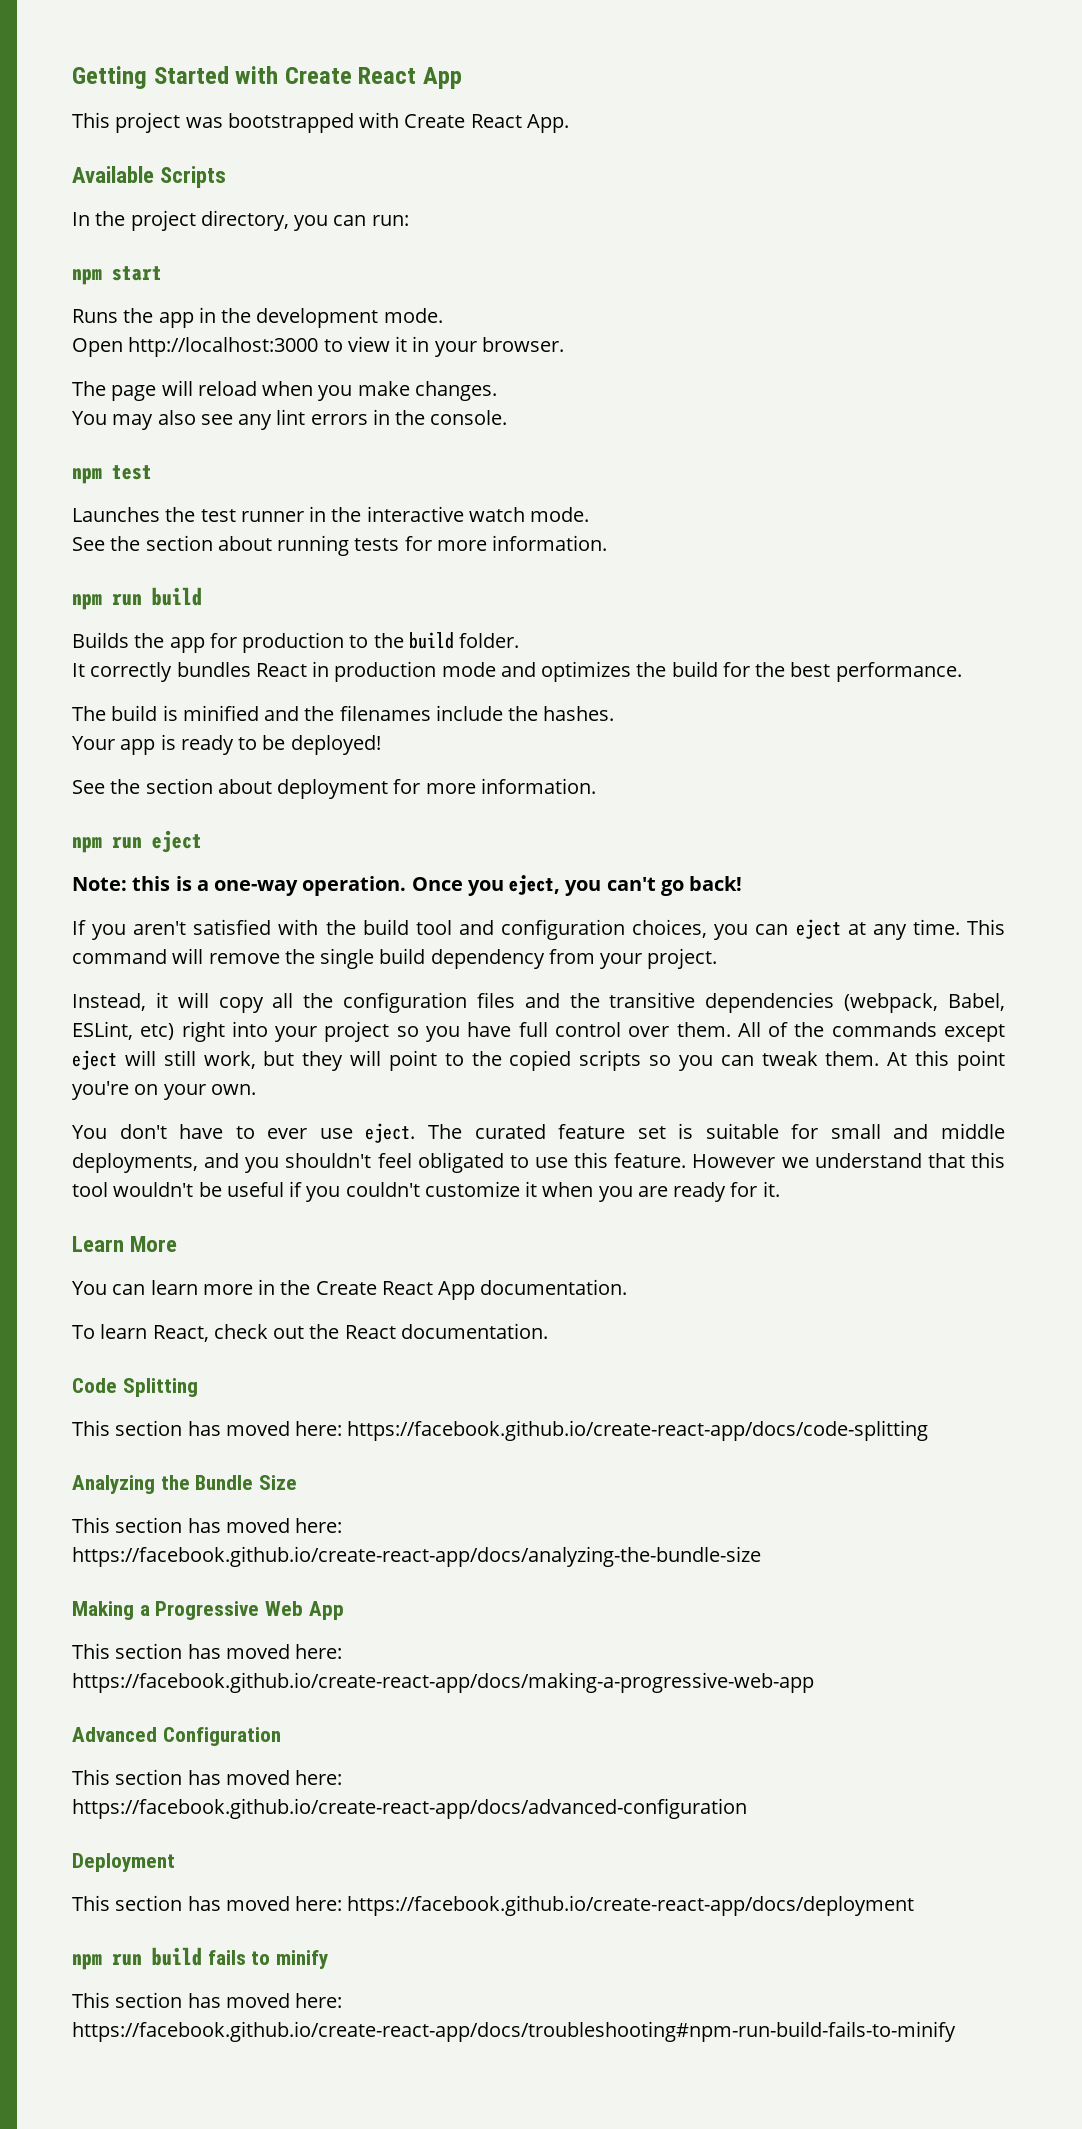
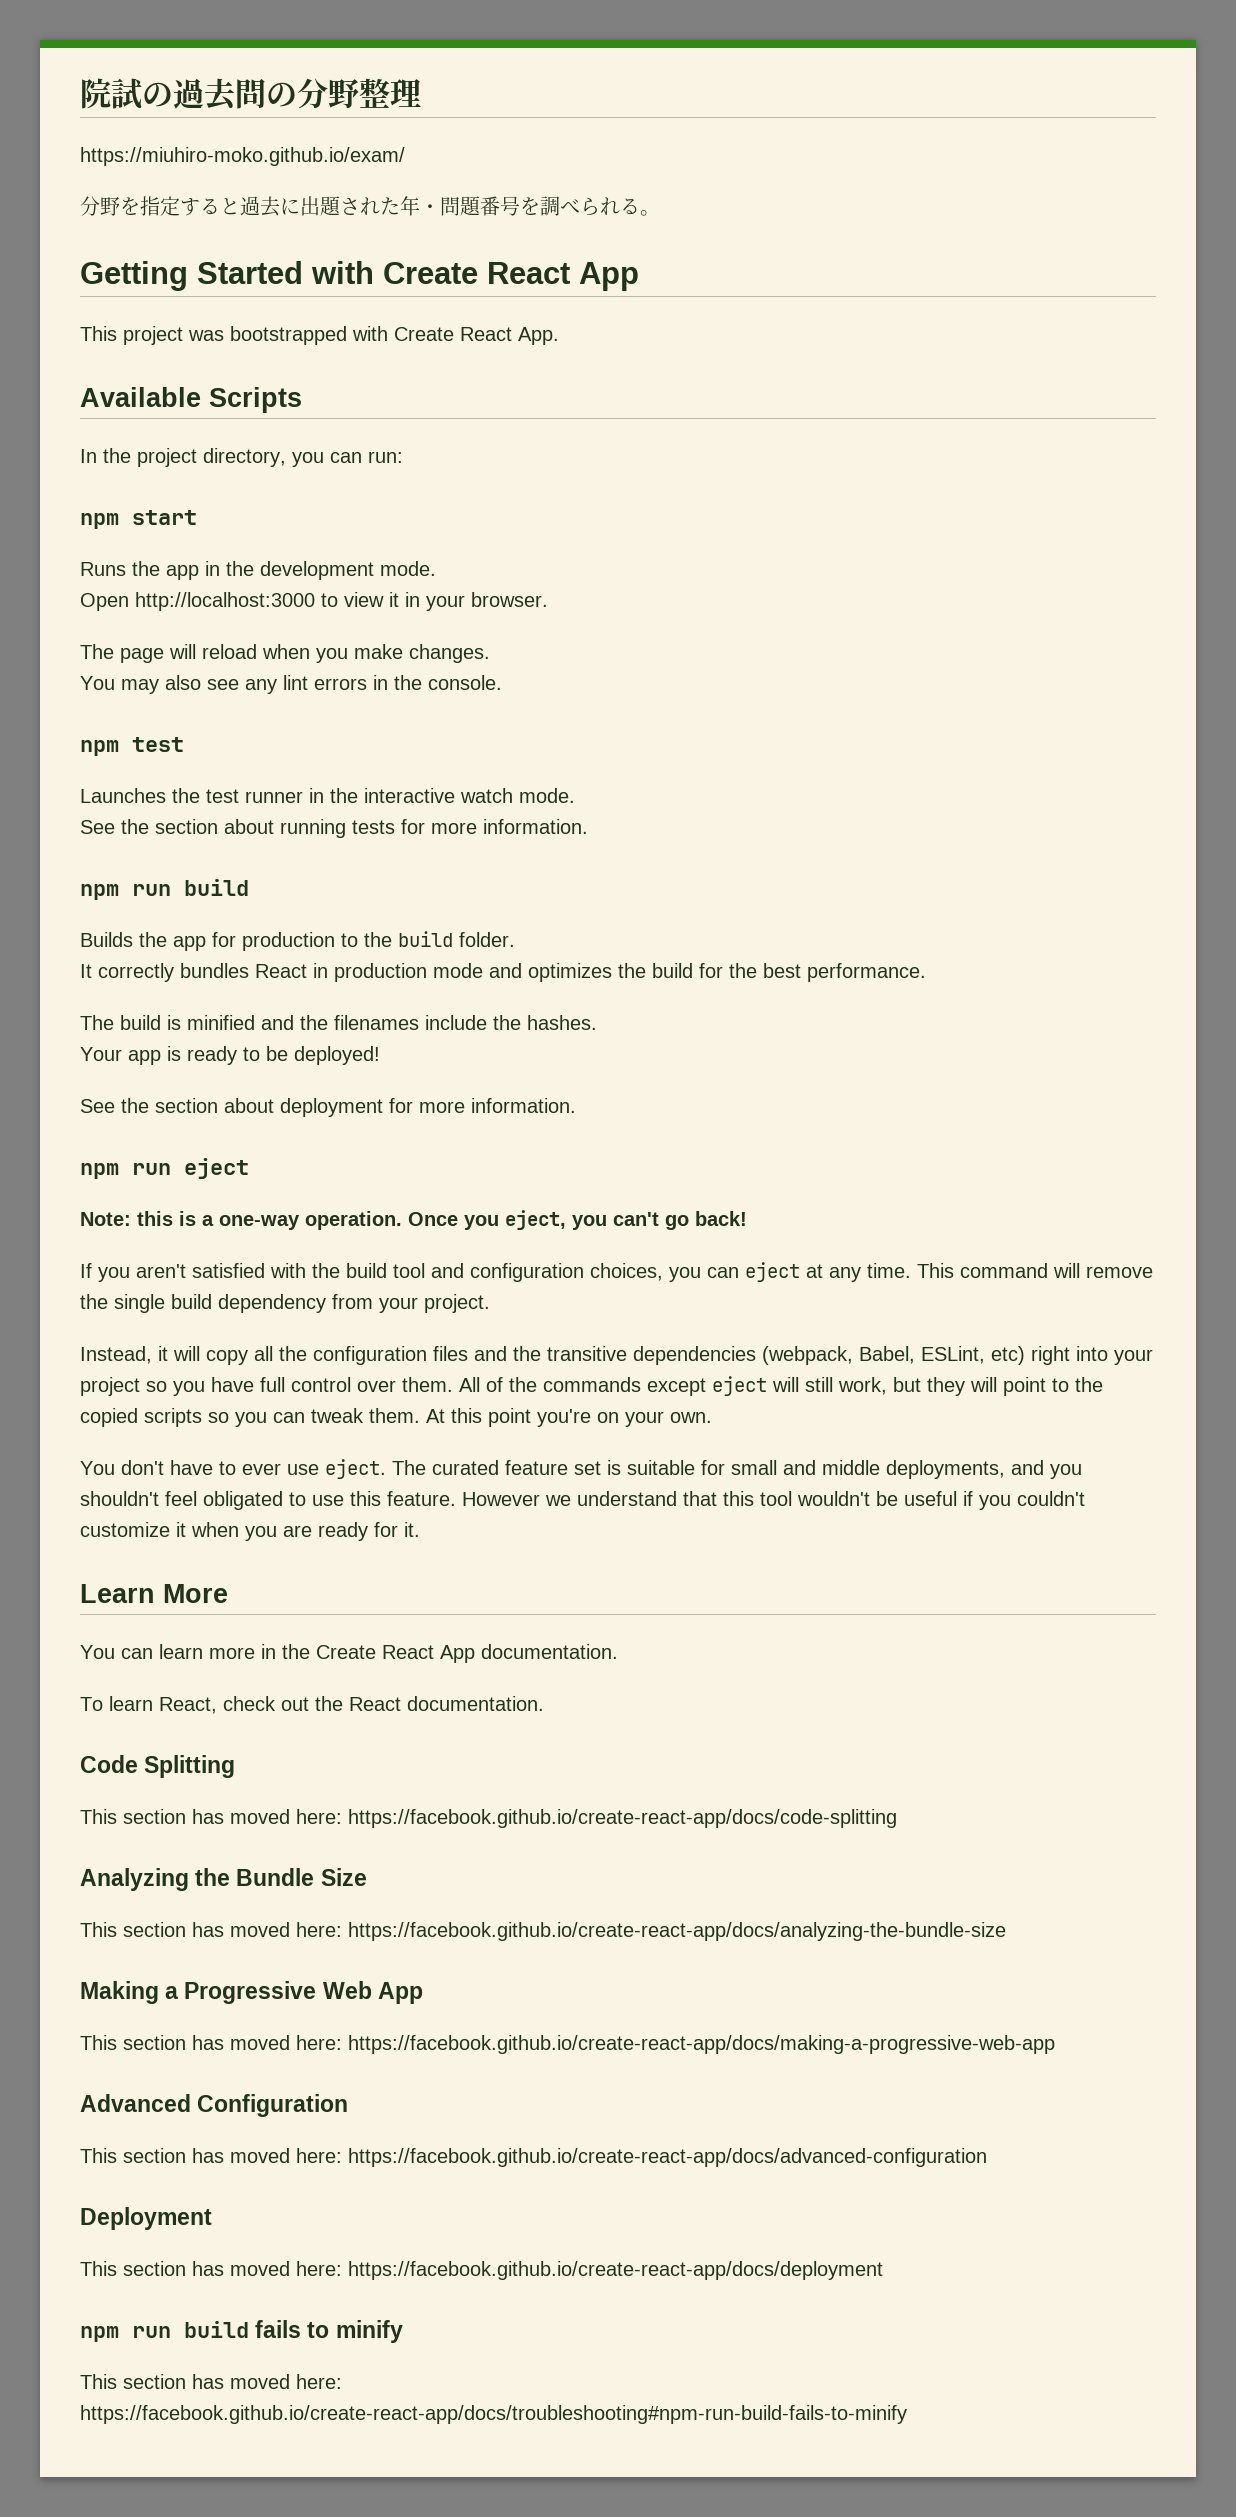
(72, 77) none -> [80,78,421,111] [80,147,405,166] [80,196,660,217] 院試の過去問の分野整理 // https://miuhiro-moko.github.io/exam/ // 分野を指定すると過去に出題された年・問題番号を調べられる。 //

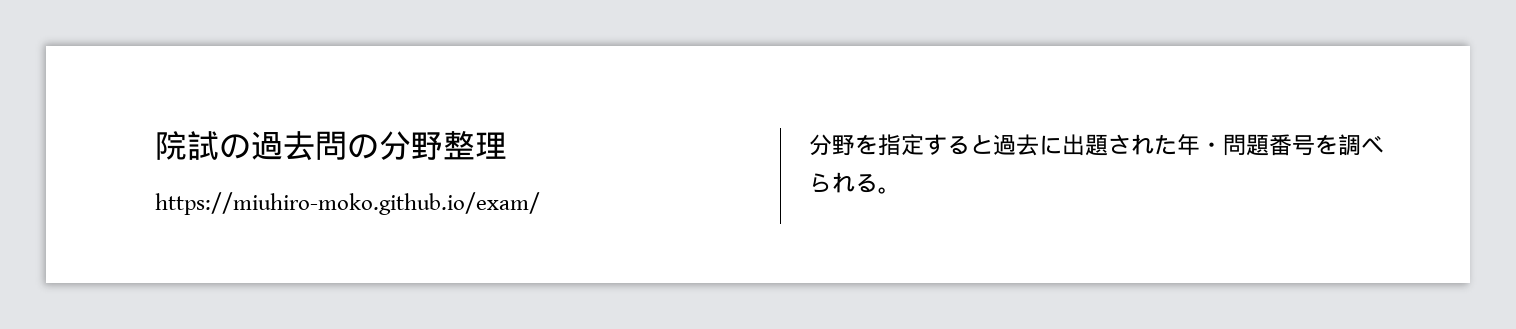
[80,261,639,291] [80,326,559,345] [80,387,302,413] [80,448,403,467] [80,510,197,529] [80,561,436,580] [80,592,548,611] [80,644,490,663] [80,675,502,694] [80,737,184,756] [80,788,575,803] [80,819,588,838] [80,879,249,900] [80,931,515,951] [80,963,926,982] [80,1015,597,1030] [80,1046,380,1065] [80,1098,576,1117] [80,1158,249,1179] [80,1210,747,1230] [80,1262,1153,1282] [80,1294,490,1313] [80,1346,1153,1365] [80,1376,1103,1396] [80,1408,712,1427] [80,1459,1082,1479] [80,1491,1085,1510] [80,1522,420,1541] [80,1584,228,1603] [80,1644,618,1663] [80,1696,544,1714] [80,1755,236,1778] [80,1809,897,1828] [80,1868,367,1891] [80,1922,1006,1941] [80,1981,423,2004] [80,2035,1055,2054] [80,2094,349,2117] [80,2148,987,2167] [80,2207,212,2230] [80,2261,883,2280] [80,2320,403,2343] [80,2374,342,2389] [80,2405,907,2424] // Getting Started with Create React App // This project was bootstrapped with Create React App. // Available Scripts // In the project directory, you can run: // npm start // Runs the app in the development mode. // Open http://localhost:3000 to view it in your browser. // The page will reload when you make changes. // You may also see any lint errors in the console. // npm test // Launches the test runner in the interactive watch mode. // See the section about running tests for more information. // npm run build // Builds the app for production to the build folder. // It correctly bundles React in production mode and optimizes the build for the best performance. // The build is minified and the filenames include the hashes. // Your app is ready to be deployed! // See the section about deployment for more information. // npm run eject // Note: this is a one-way operation. Once you eject, you can't go back! // If you aren't satisfied with the build tool and configuration choices, you can eject at any time. This command will remove the single build dependency from your project. // Instead, it will copy all the configuration files and the transitive dependencies (webpack, Babel, ESLint, etc) right into your project so you have full control over them. All of the commands except eject will still work, but they will point to the copied scripts so you can tweak them. At this point you're on your own. // You don't have to ever use eject. The curated feature set is suitable for small and middle deployments, and you shouldn't feel obligated to use this feature. However we understand that this tool wouldn't be useful if you couldn't customize it when you are ready for it. // Learn More // You can learn more in the Create React App documentation. // To learn React, check out the React documentation. // Code Splitting // This section has moved here: https://facebook.github.io/create-react-app/docs/code-splitting // Analyzing the Bundle Size // This section has moved here: https://facebook.github.io/create-react-app/docs/analyzing-the-bundle-size // Making a Progressive Web App // This section has moved here: https://facebook.github.io/create-react-app/docs/making-a-progressive-web-app // Advanced Configuration // This section has moved here: https://facebook.github.io/create-react-app/docs/advanced-configuration // Deployment // This section has moved here: https://facebook.github.io/create-react-app/docs/deployment // npm run build fails to minify // This section has moved here: https://facebook.github.io/create-react-app/docs/troubleshooting#npm-run-build-fails-to-minify -> (901, 190) none

